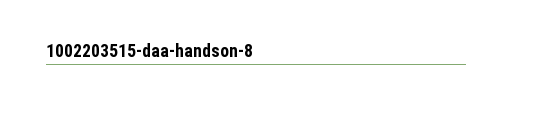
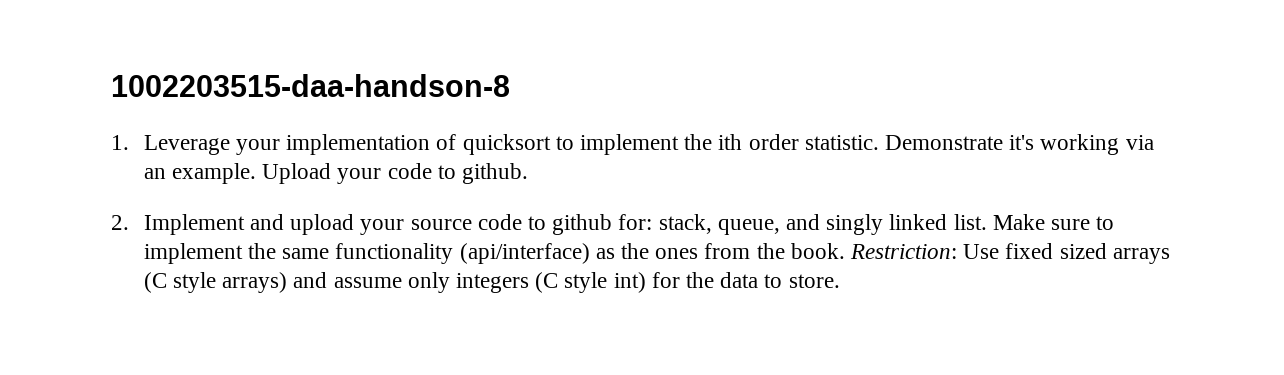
(253, 50) none -> [111,134,1154,155] [143,163,528,184] [111,214,1115,235] [143,243,1170,264] [143,272,840,293] // 1. Leverage your implementation of quicksort to implement the ith order statistic. Demonstrate it's working via an example. Upload your code to github. // 2. Implement and upload your source code to github for: stack, queue, and singly linked list. Make sure to implement the same functionality (api/interface) as the ones from the book. Restriction: Use fixed sized arrays (C style arrays) and assume only integers (C style int) for the data to store.

